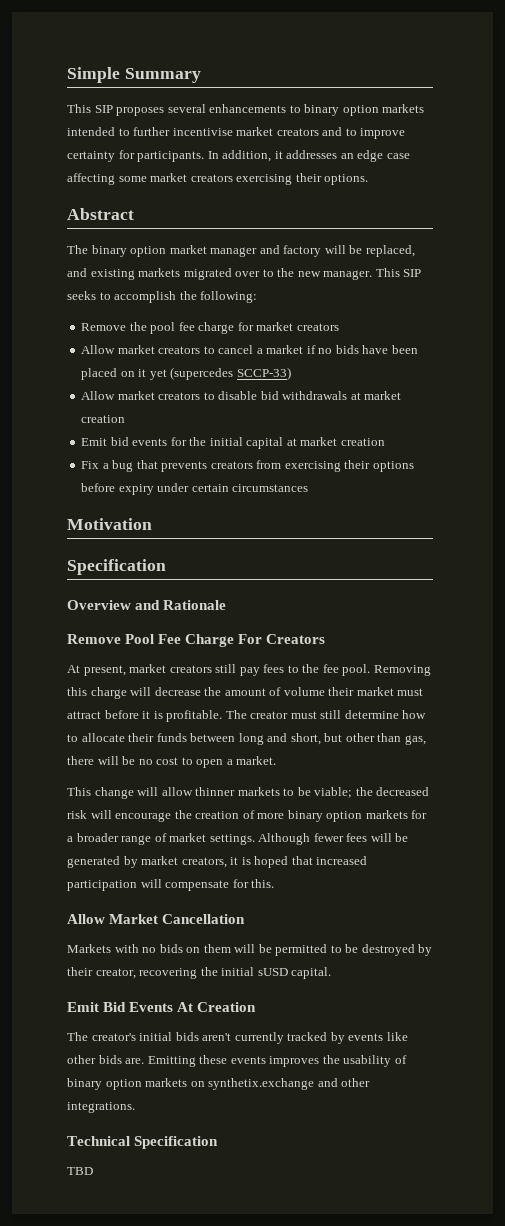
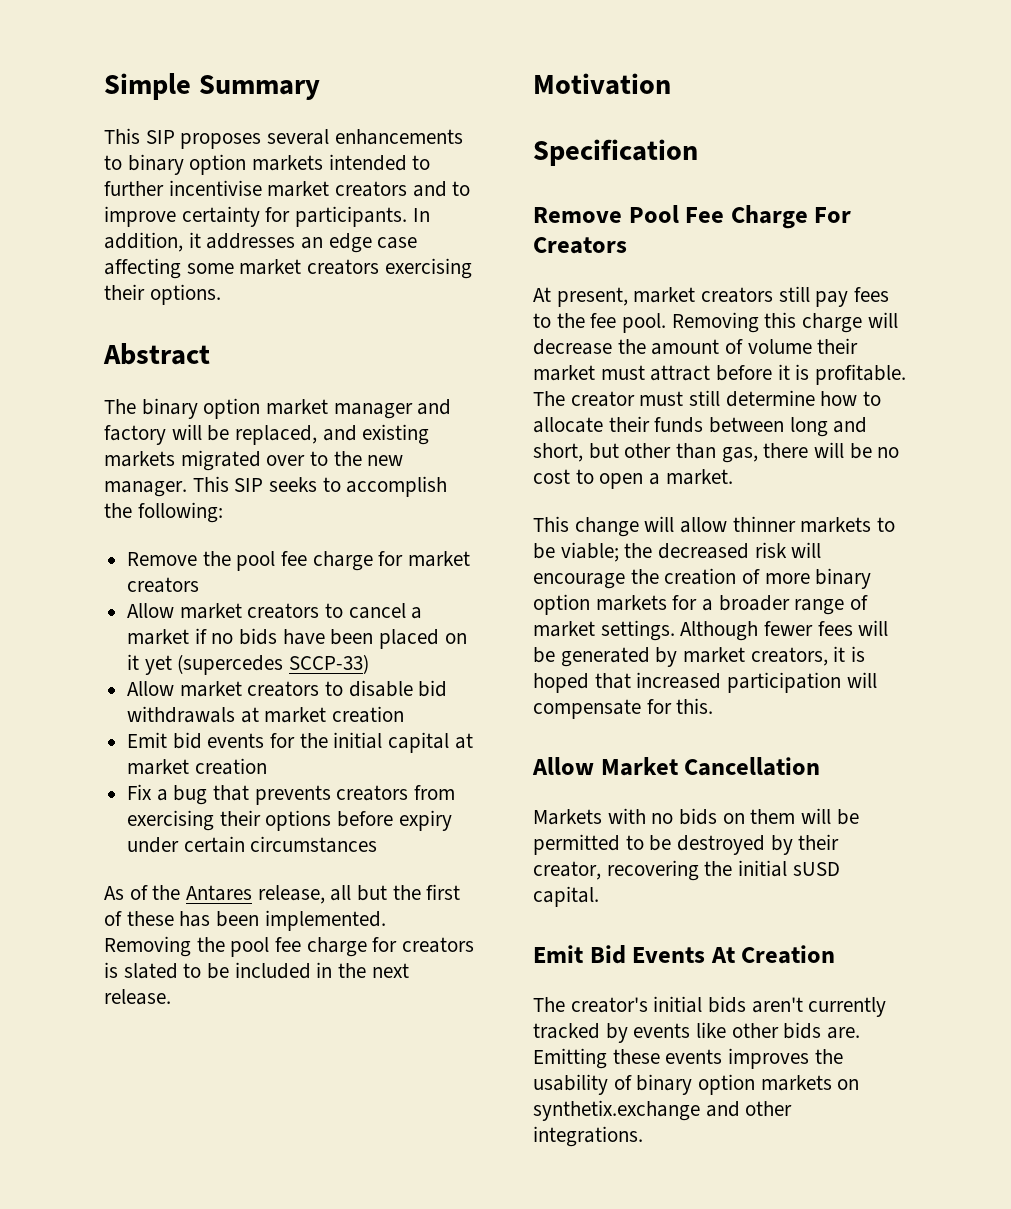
(309, 488) none -> [104,884,461,904] [104,910,386,931] [104,936,475,957] [104,962,409,979] [104,989,171,1005] // As of the Antares release, all but the first of these has been implemented. Removing the pool fee charge for creators is slated to be included in the next release.
[67,600,227,610] // Overview and Rationale -> (698, 152) none
[67,1136,219,1149] [67,1167,93,1175] // Technical Specification // TBD -> (643, 1136) none

